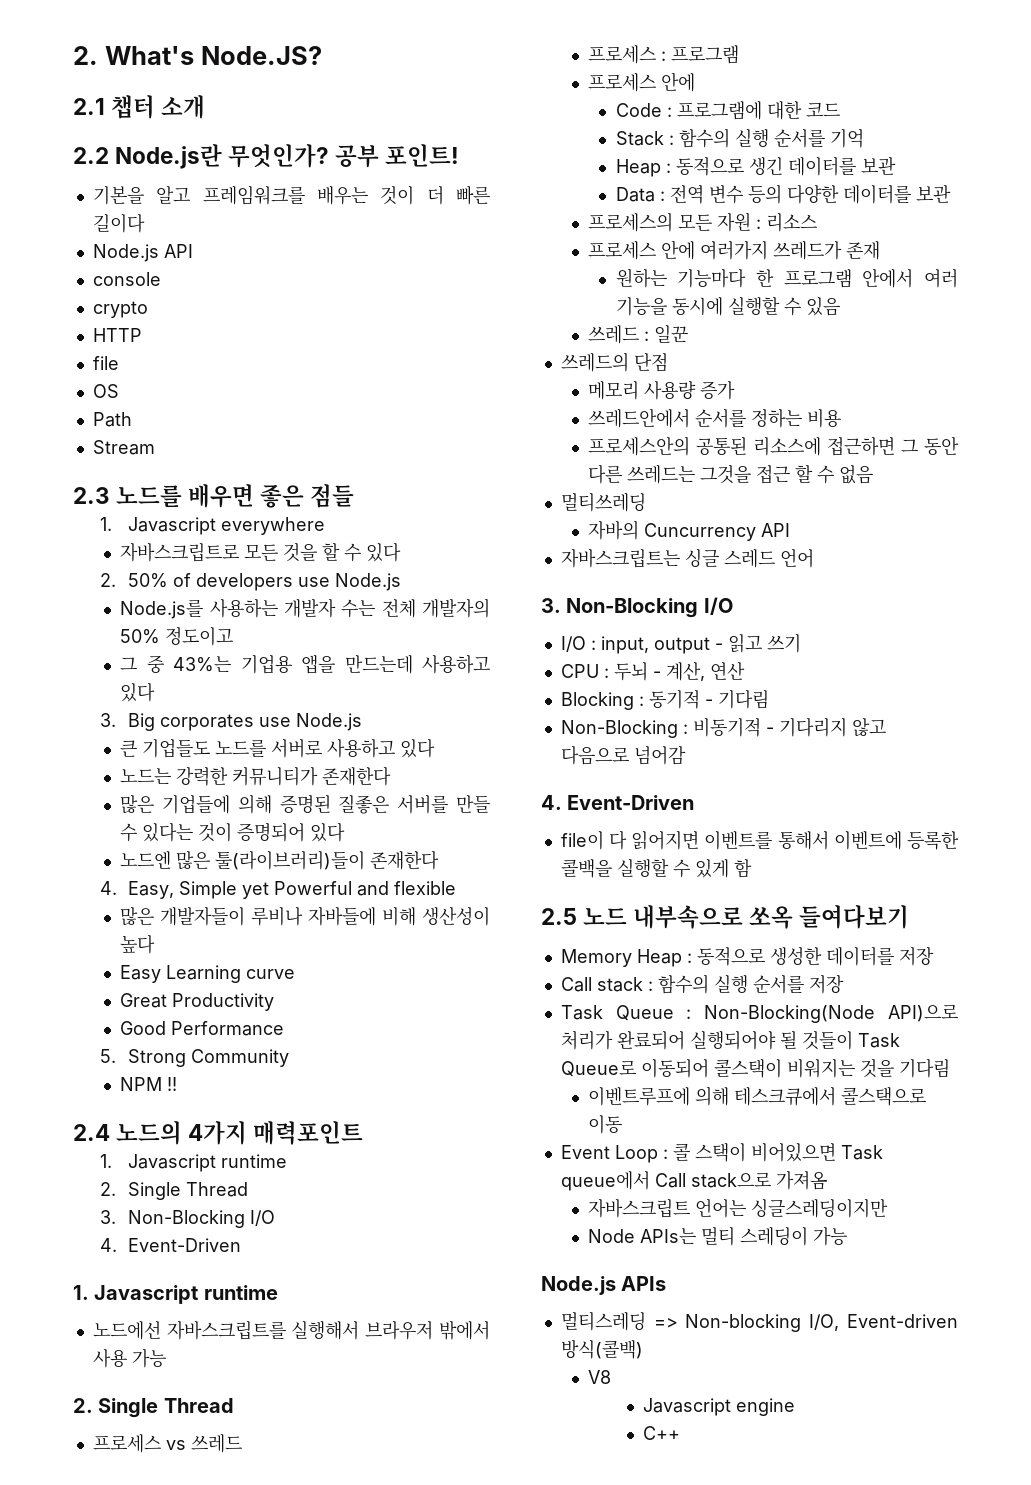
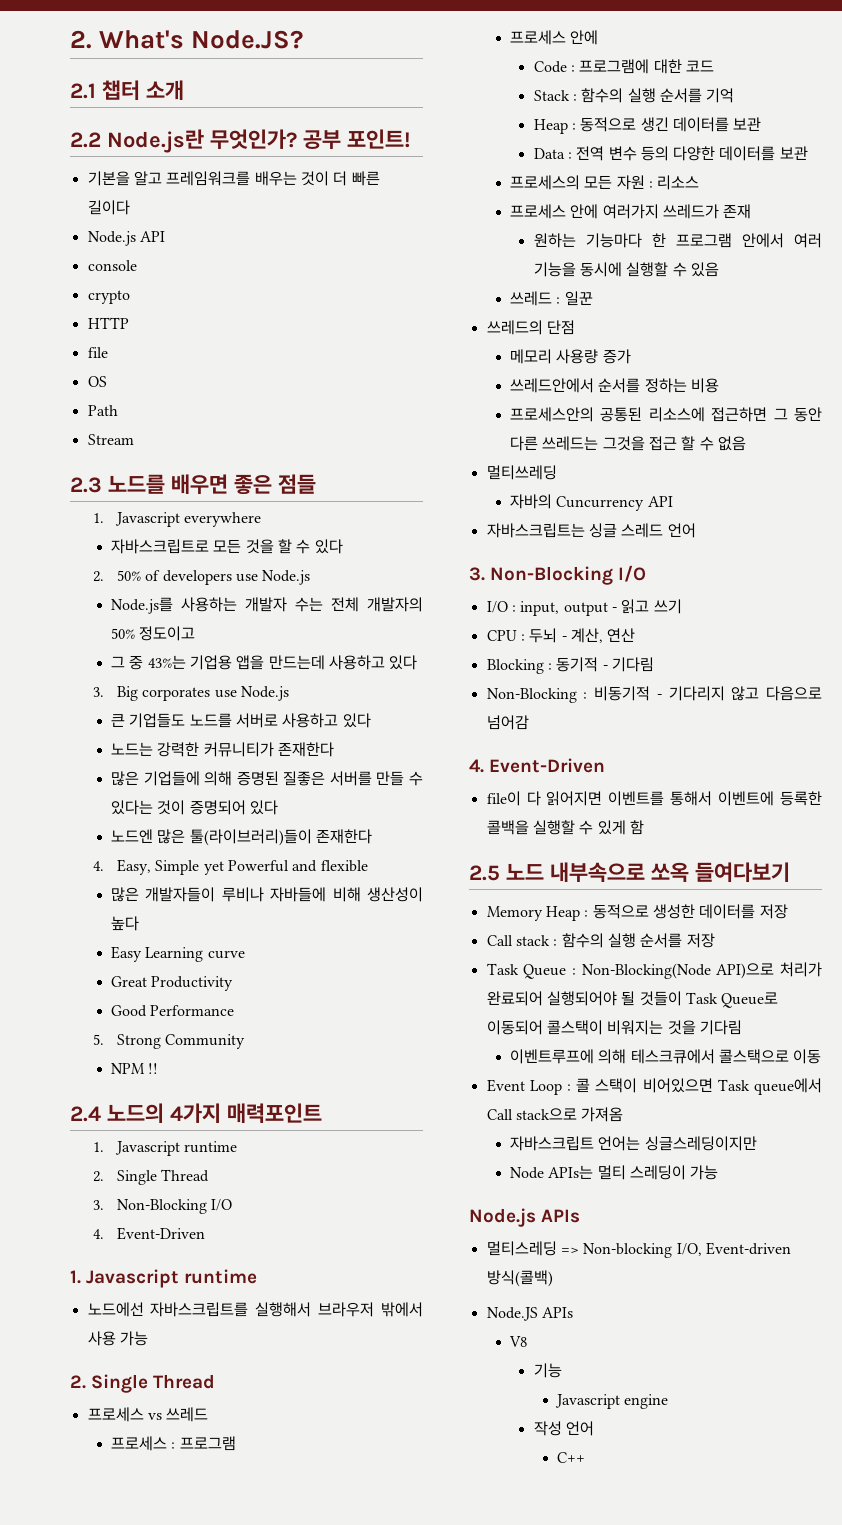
(643, 1349) none -> [486,1307,573,1321] // Node.JS APIs
(612, 1377) none -> [533,1363,562,1378] // 기능
(796, 1407) none -> [533,1421,594,1436] // 작성 언어

